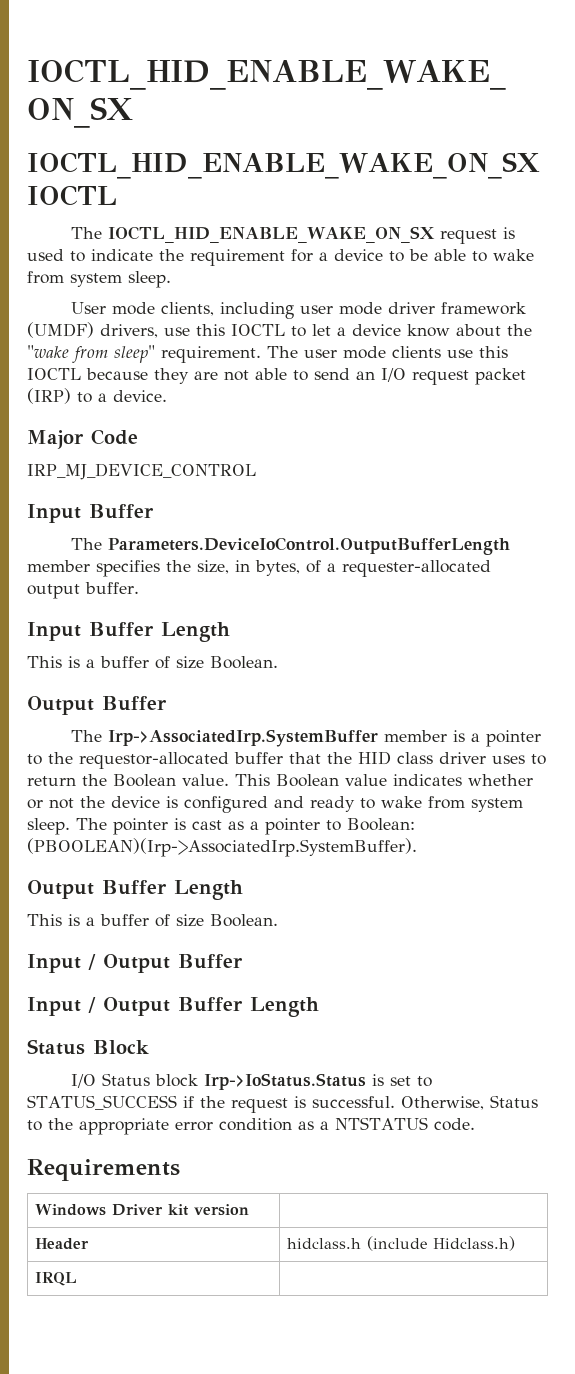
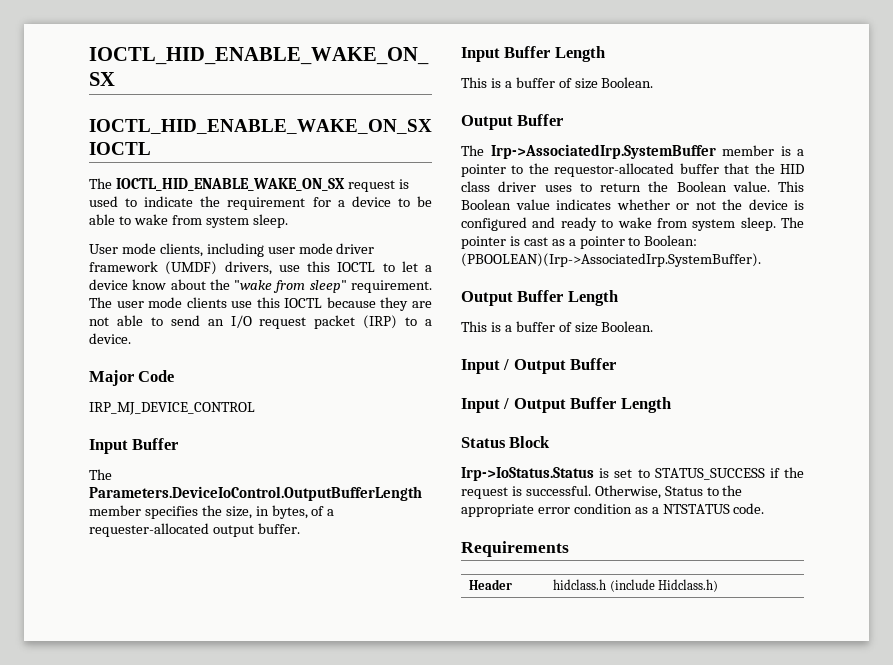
[71,1073,199,1088] I/O Status block -> (551, 442) none
[35,1204,250,1216] // Windows Driver kit version | -> (569, 549) none
[35,1272,78,1286] // IRQL | -> (719, 585) none

